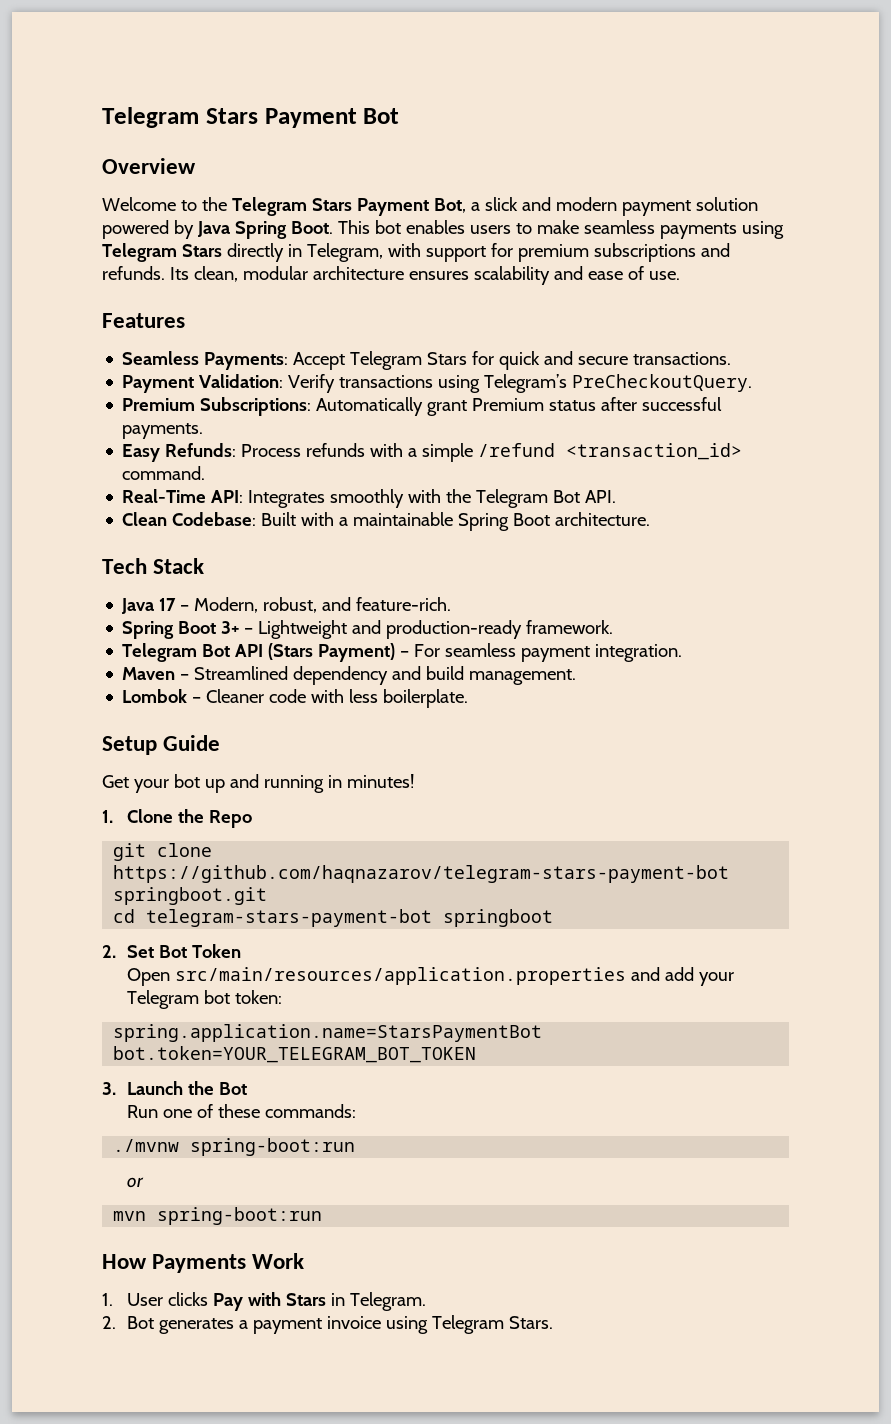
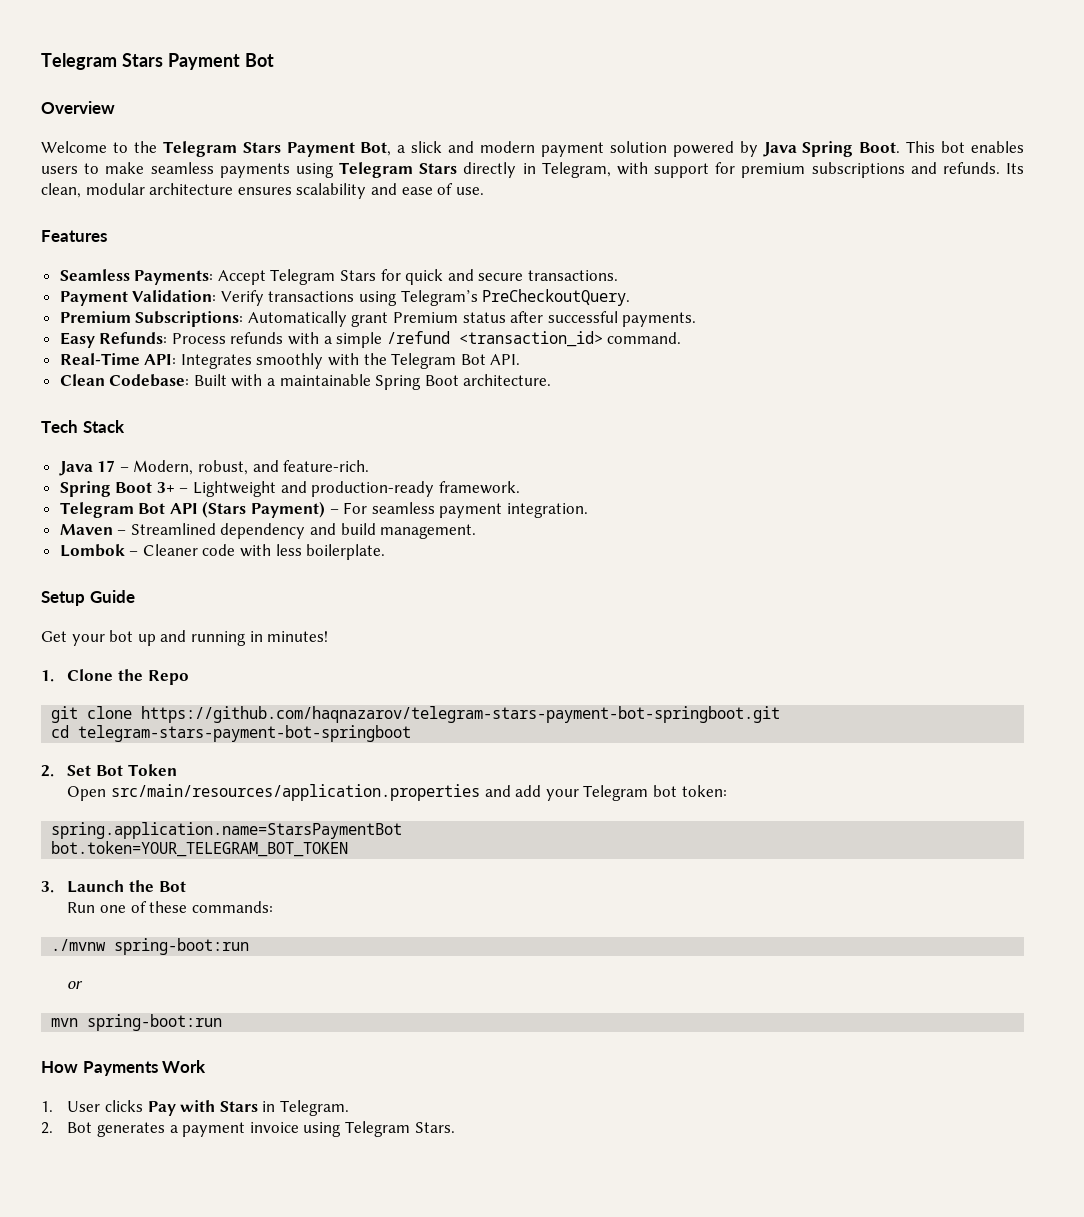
[113,865,730,883] [113,887,268,905] https://github.com/haqnazarov/telegram-stars-payment-bot springboot.git -> [141,706,781,723] https://github.com/haqnazarov/telegram-stars-payment-bot-springboot.git
[146,909,554,927] telegram-stars-payment-bot springboot -> [78,725,412,742] telegram-stars-payment-bot-springboot

